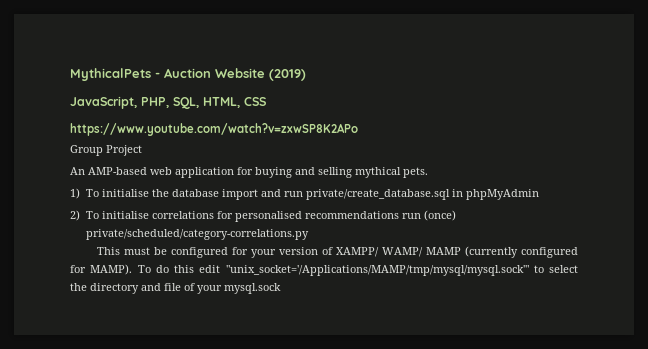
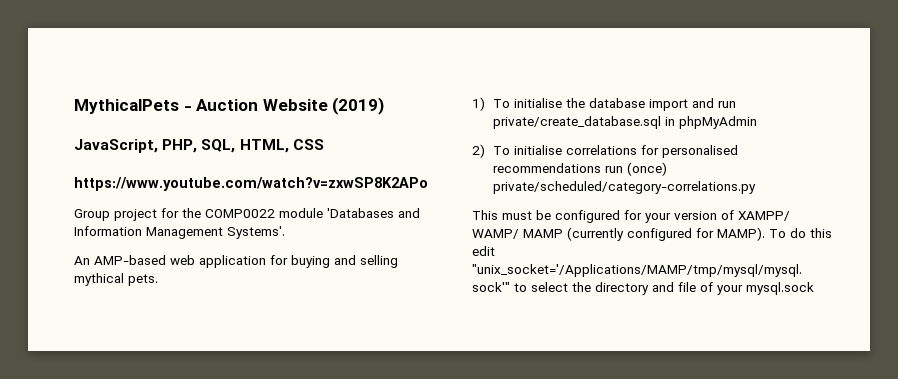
[106,145,142,156] Project -> [114,208,420,221] [74,226,285,239] project for the COMP0022 module 'Databases and Information Management Systems'.

